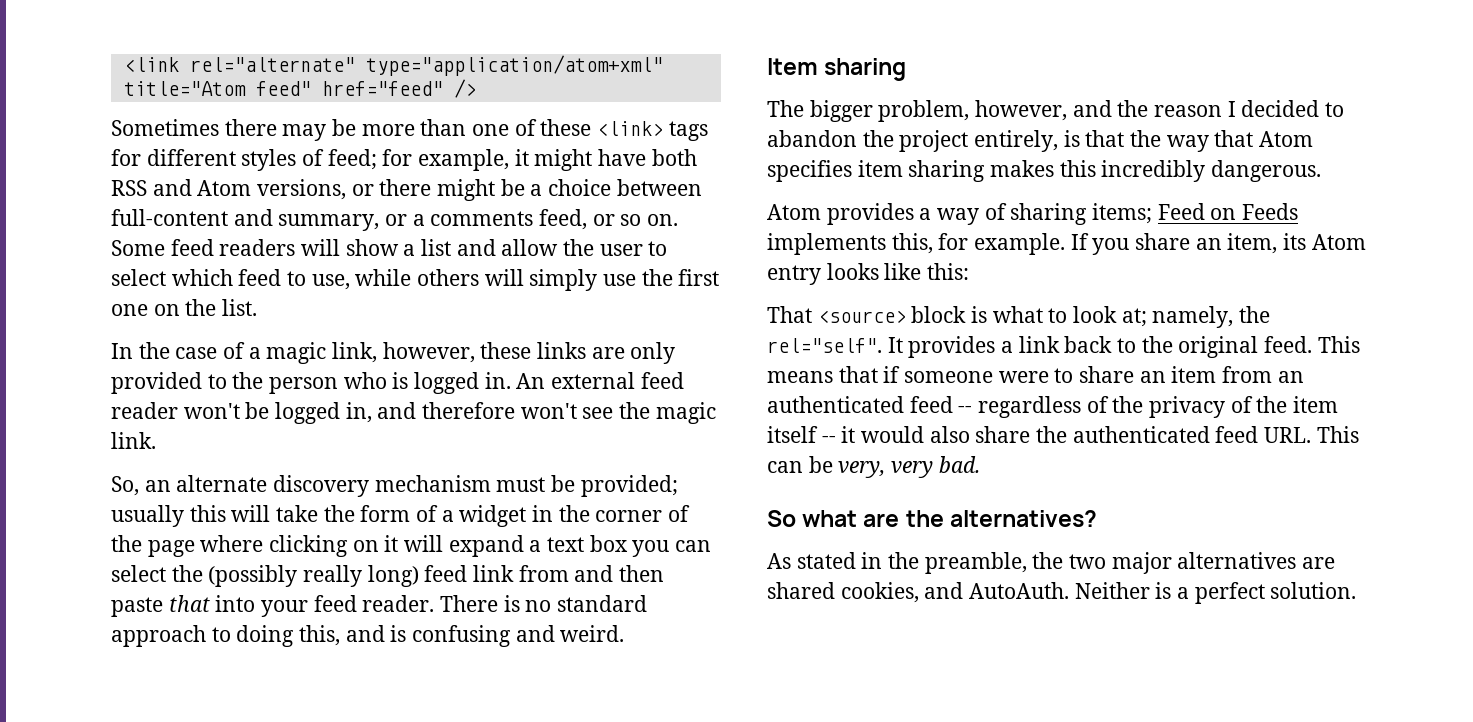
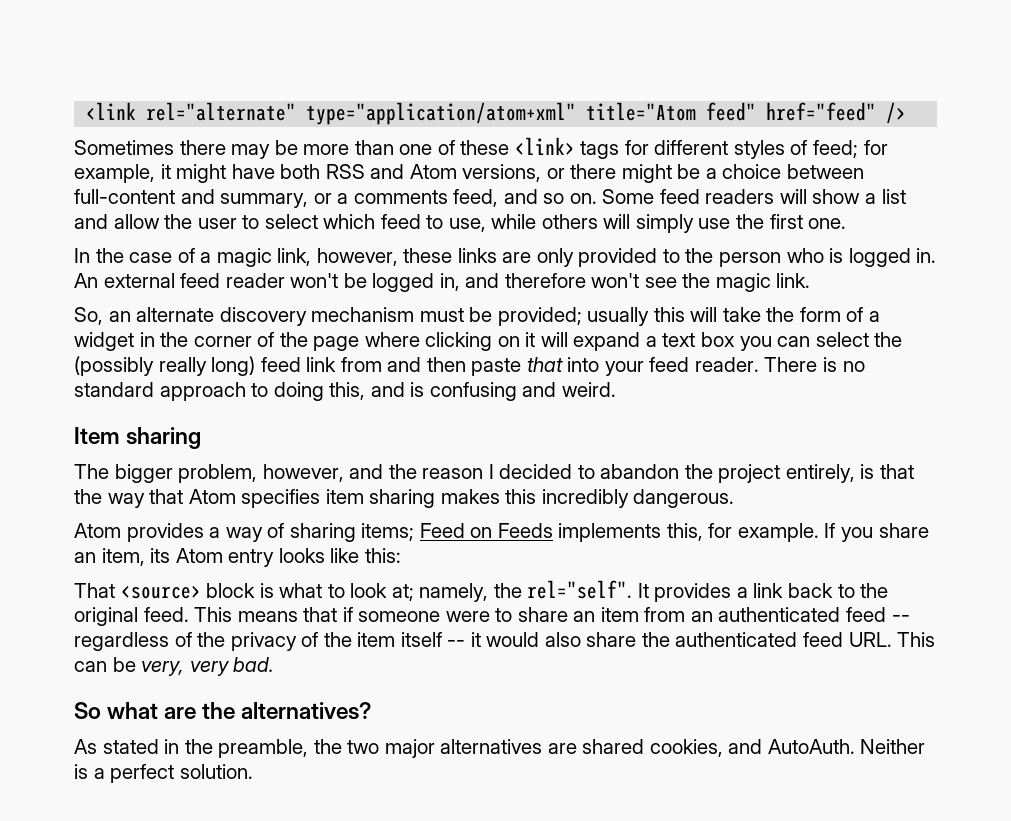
[592,214,615,226] or -> [503,189,538,204] and
[111,299,258,316] one on the list. -> [808,218,847,229] one.

